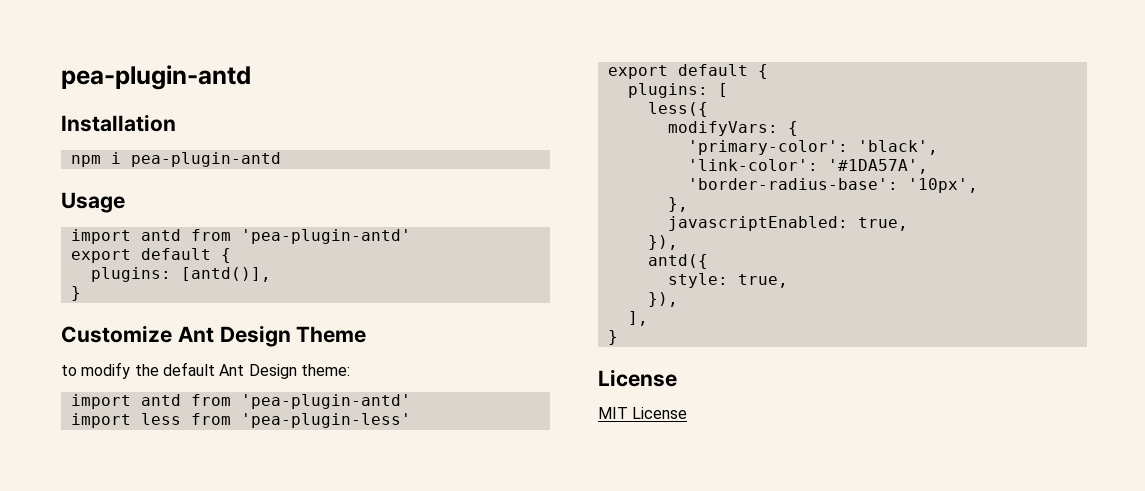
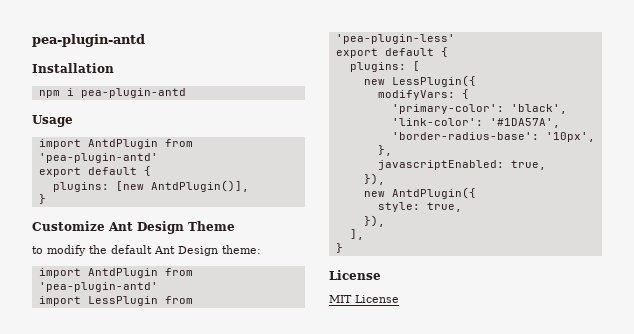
[140,229,181,241] antd -> [87,139,158,149] AntdPlugin
[180,267,271,282] [antd()], -> [115,180,249,192] [new AntdPlugin()],
[140,394,181,406] antd -> [87,268,158,278] AntdPlugin
[140,413,181,425] less -> [87,296,158,306] LessPlugin
[647,102,708,117] less({ -> [363,75,476,87] new LessPlugin({
[647,254,708,269] antd({ -> [363,187,476,199] new AntdPlugin({

